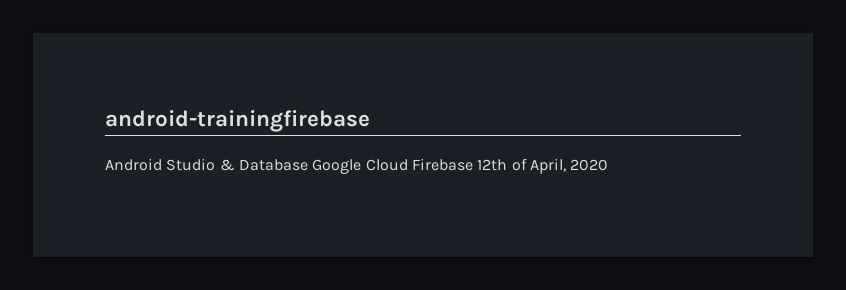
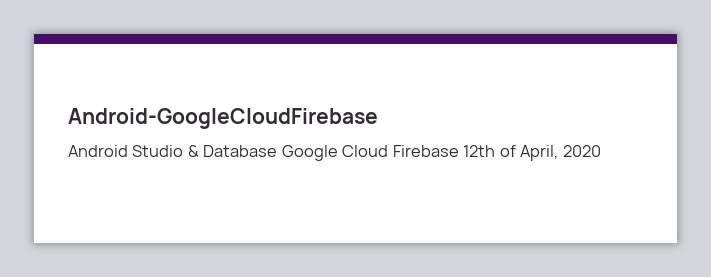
[105,110,370,132] android-trainingfirebase -> [68,108,378,129] Android-GoogleCloudFirebase

